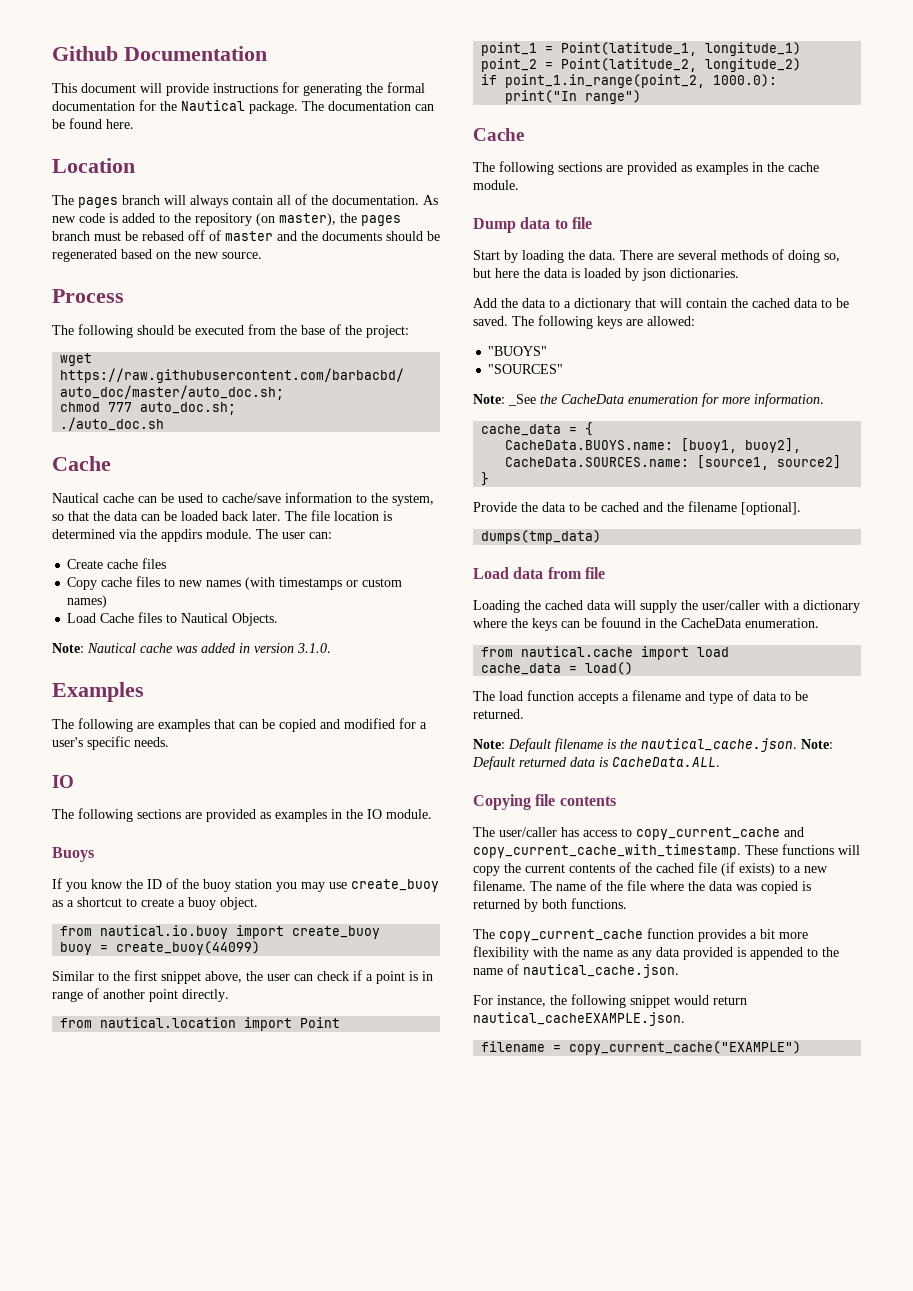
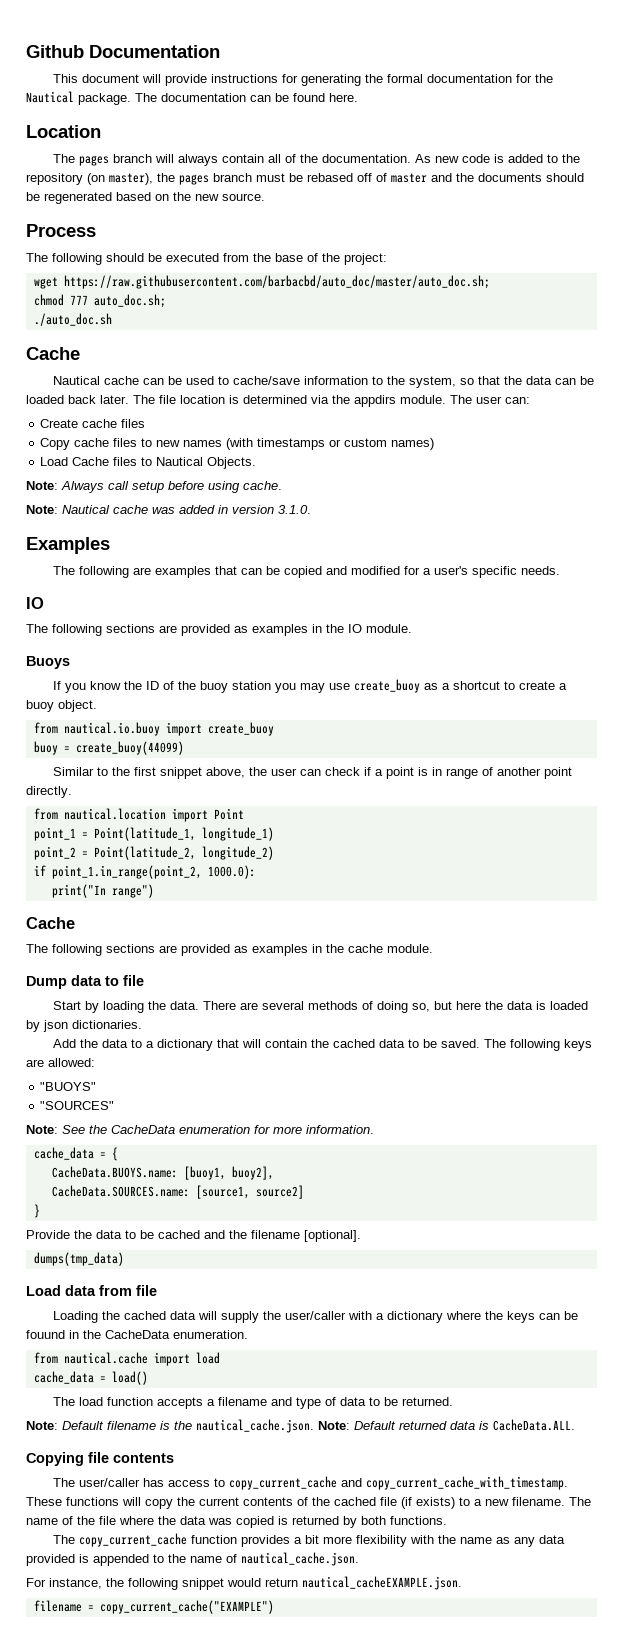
(279, 619) none -> [26,481,282,493] // Note: Always call setup before using cache.
[508,394,536,406] _See -> [62,1125,85,1134] See

